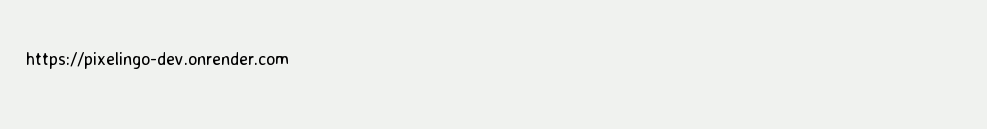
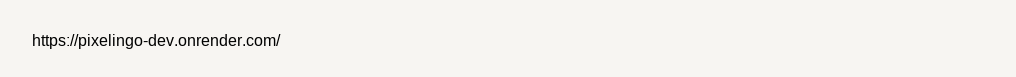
[26,52,289,69] https://pixelingo-dev.onrender.com -> [32,34,281,49] https://pixelingo-dev.onrender.com/

